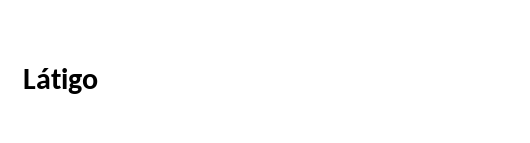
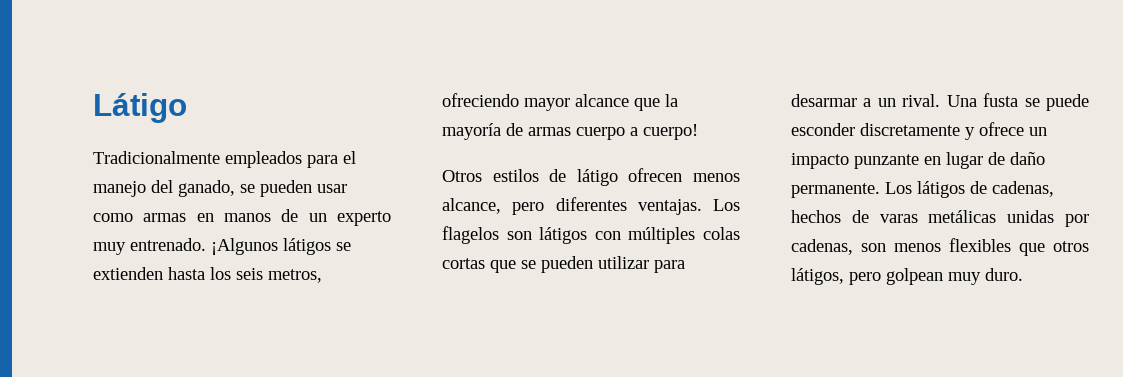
(98, 81) none -> [93,151,356,168] [93,180,347,197] [93,209,391,226] [93,238,351,255] [93,267,322,283] [442,93,678,111] [442,123,698,140] [442,168,740,186] [442,197,740,215] [442,226,740,244] [442,256,685,273] [791,93,1089,111] [791,122,1047,140] [791,152,1045,169] [791,181,1054,198] [791,210,1089,227] [791,238,1089,256] [791,268,1023,285] // Tradicionalmente empleados para el manejo del ganado, se pueden usar como armas en manos de un experto muy entrenado. ¡Algunos látigos se extienden hasta los seis metros, ofreciendo mayor alcance que la mayoría de armas cuerpo a cuerpo! // Otros estilos de látigo ofrecen menos alcance, pero diferentes ventajas. Los flagelos son látigos con múltiples colas cortas que se pueden utilizar para desarmar a un rival. Una fusta se puede esconder discretamente y ofrece un impacto punzante en lugar de daño permanente. Los látigos de cadenas, hechos de varas metálicas unidas por cadenas, son menos flexibles que otros látigos, pero golpean muy duro.

